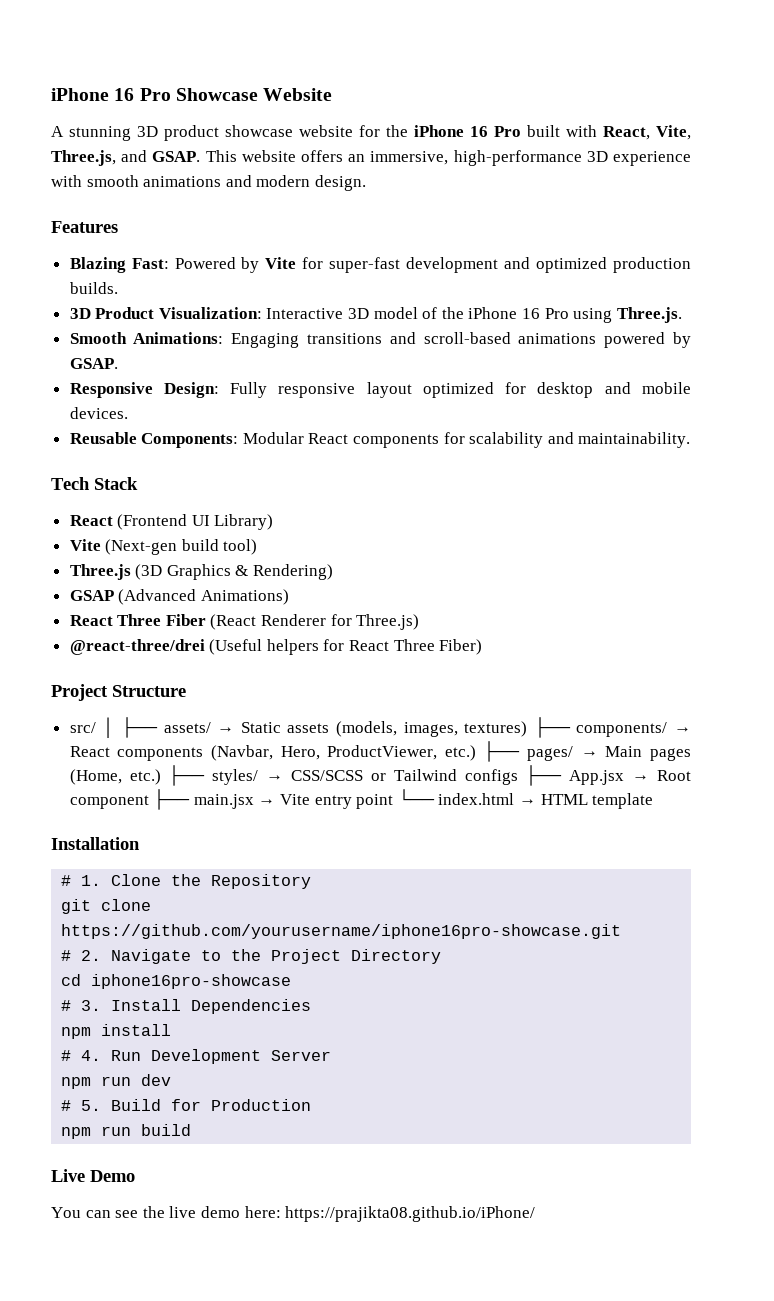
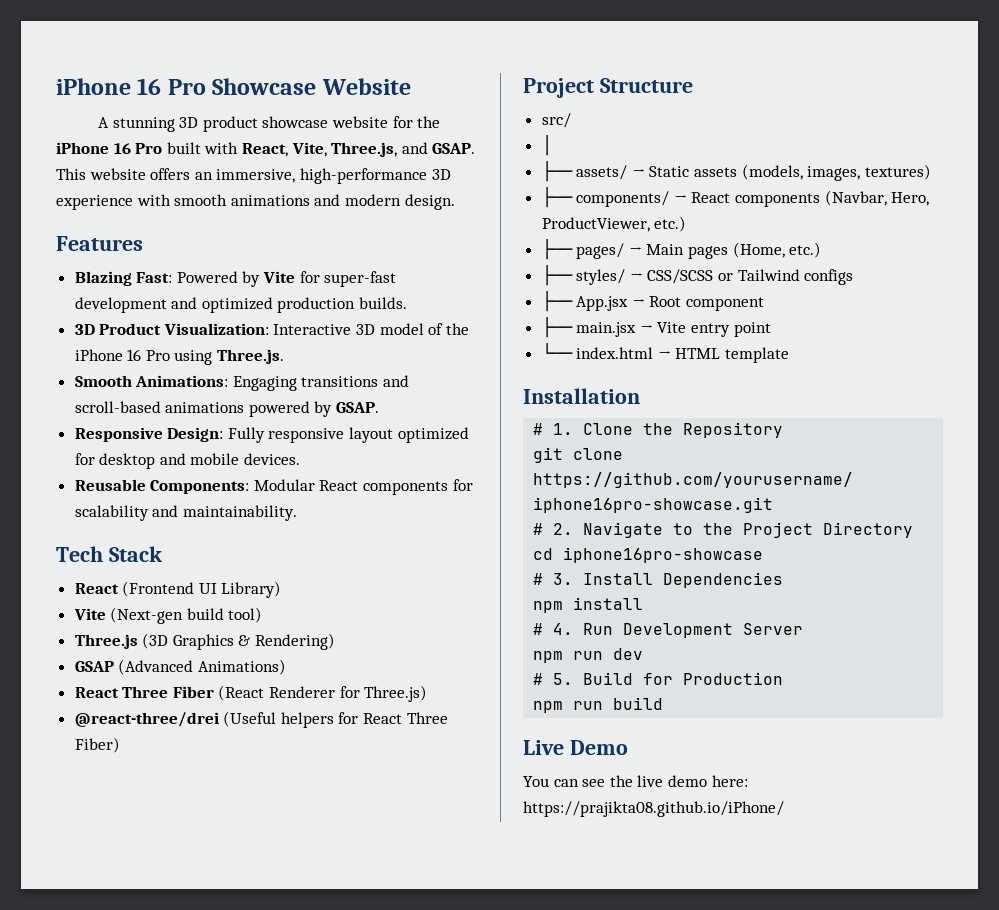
(96, 727) none -> (571, 120) //
(115, 727) none -> (552, 145) //
(528, 729) none -> (931, 172) //
(476, 753) none -> (687, 224) //
(161, 777) none -> (822, 250) //
(518, 777) none -> (854, 277) //
(149, 802) none -> (765, 304) //
(394, 801) none -> (771, 329) //

